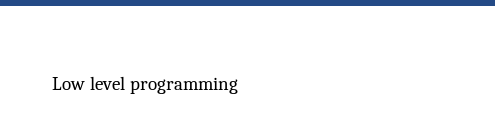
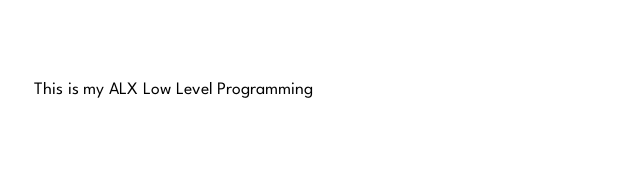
[52,76,239,94] Low level programming -> [34,81,314,98] This is my ALX Low Level Programming

